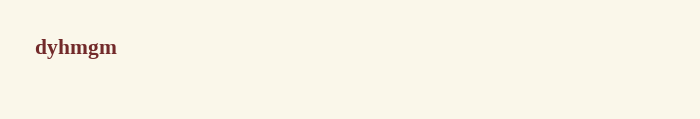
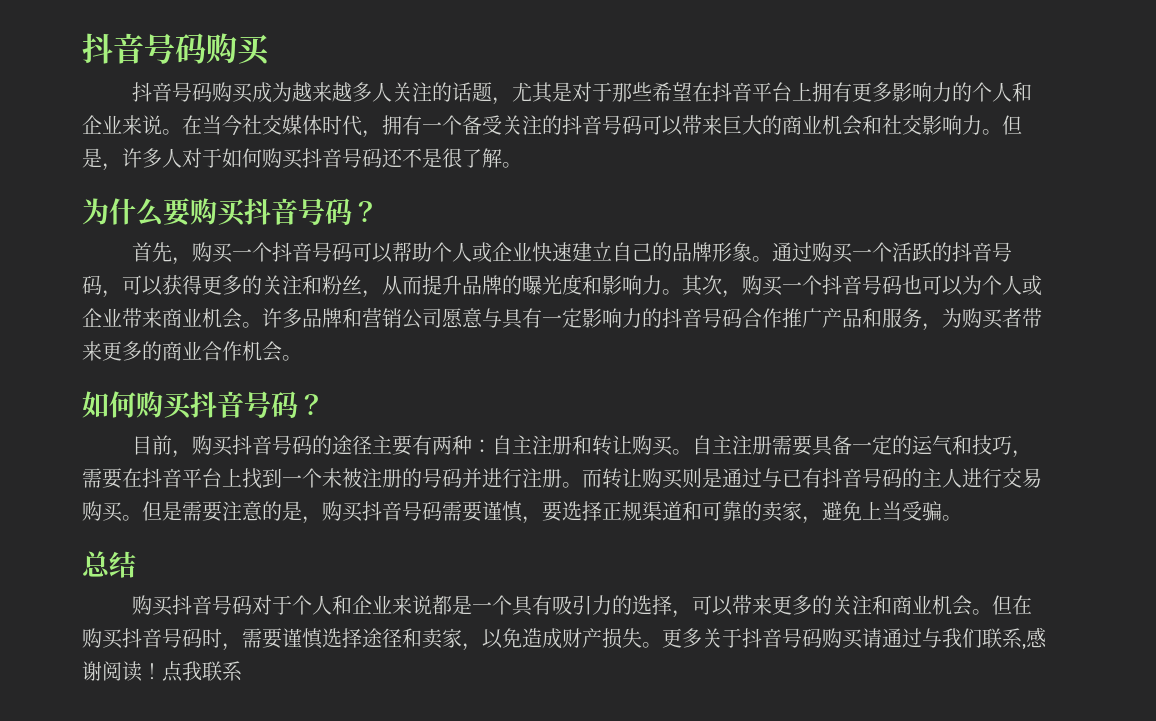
[35,39,117,59] dyhmgm -> [82,33,271,66] [131,82,1032,105] [82,115,1022,138] [82,148,522,171] [82,198,379,227] [131,242,1012,265] [82,274,1042,298] [82,308,1042,331] [82,341,302,362] [82,391,325,420] [131,435,1032,458] [82,468,1042,489] [82,501,962,524] [82,551,136,578] [131,595,1032,618] [82,627,1047,651] [82,661,242,682] 抖音号码购买 // 抖音号码购买成为越来越多人关注的话题，尤其是对于那些希望在抖音平台上拥有更多影响力的个人和企业来说。在当今社交媒体时代，拥有一个备受关注的抖音号码可以带来巨大的商业机会和社交影响力。但是，许多人对于如何购买抖音号码还不是很了解。 // 为什么要购买抖音号码？ // 首先，购买一个抖音号码可以帮助个人或企业快速建立自己的品牌形象。通过购买一个活跃的抖音号码，可以获得更多的关注和粉丝，从而提升品牌的曝光度和影响力。其次，购买一个抖音号码也可以为个人或企业带来商业机会。许多品牌和营销公司愿意与具有一定影响力的抖音号码合作推广产品和服务，为购买者带来更多的商业合作机会。 // 如何购买抖音号码？ // 目前，购买抖音号码的途径主要有两种：自主注册和转让购买。自主注册需要具备一定的运气和技巧，需要在抖音平台上找到一个未被注册的号码并进行注册。而转让购买则是通过与已有抖音号码的主人进行交易购买。但是需要注意的是，购买抖音号码需要谨慎，要选择正规渠道和可靠的卖家，避免上当受骗。 // 总结 // 购买抖音号码对于个人和企业来说都是一个具有吸引力的选择，可以带来更多的关注和商业机会。但在购买抖音号码时，需要谨慎选择途径和卖家，以免造成财产损失。更多关于抖音号码购买请通过与我们联系,感谢阅读！点我联系

